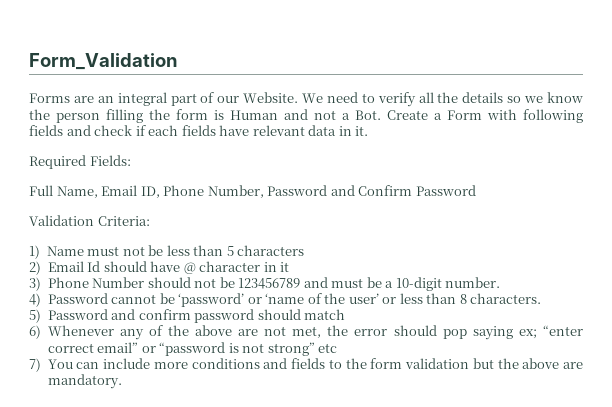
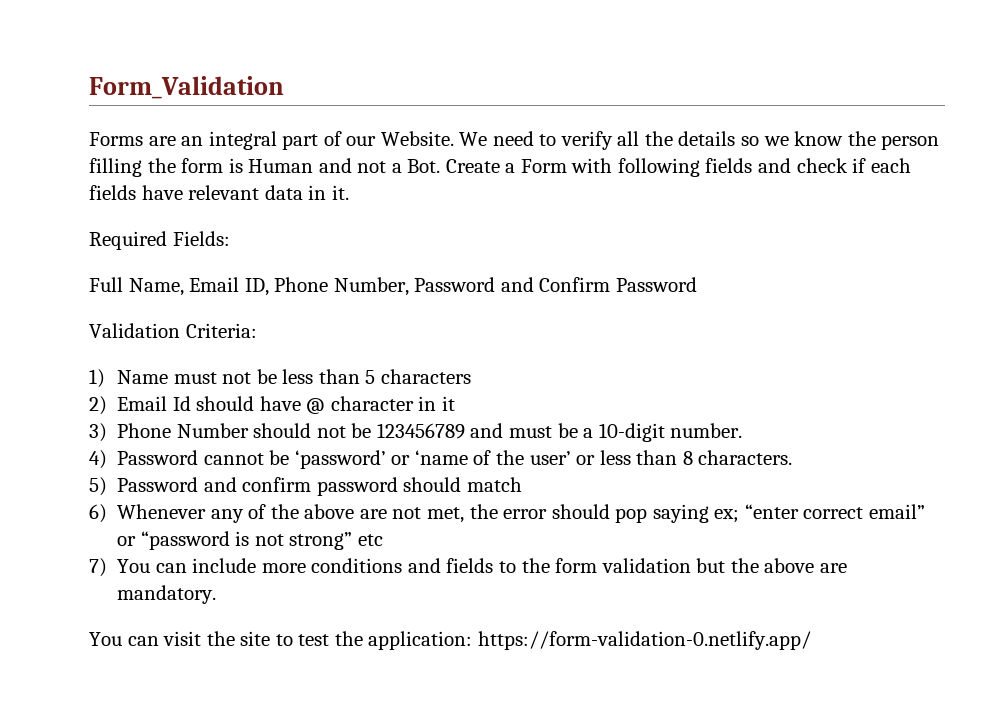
(122, 381) none -> [89,631,811,650] // You can visit the site to test the application: https://form-validation-0.netlify.app/

